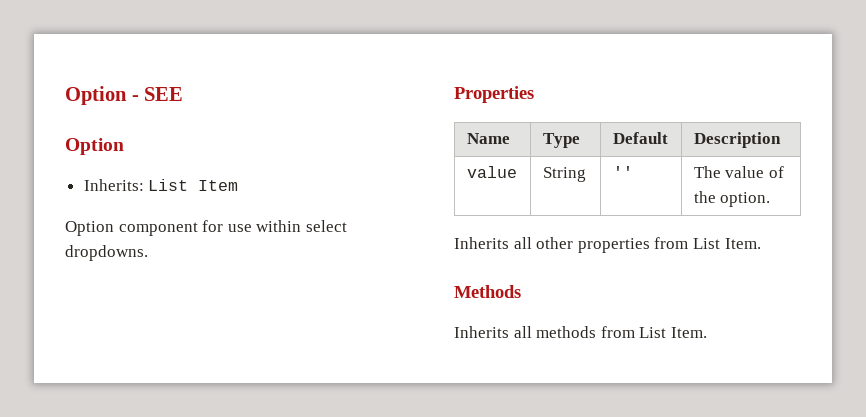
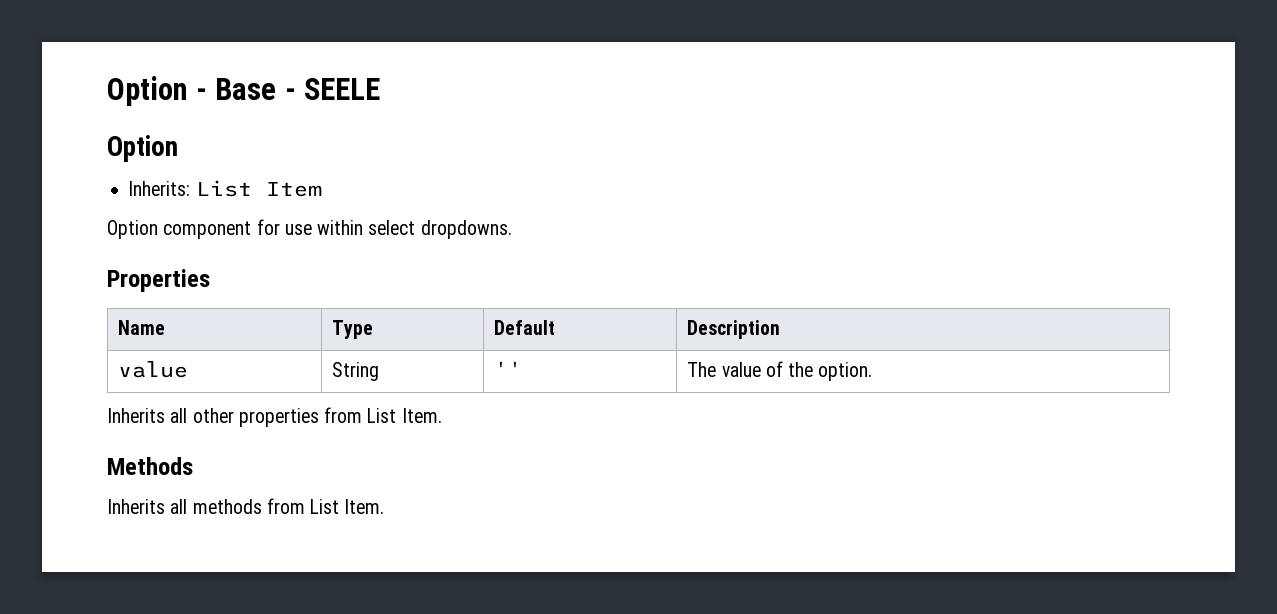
[144,87,184,101] SEE -> [215,78,380,100] Base - SEELE

